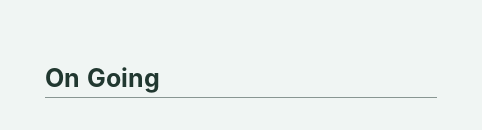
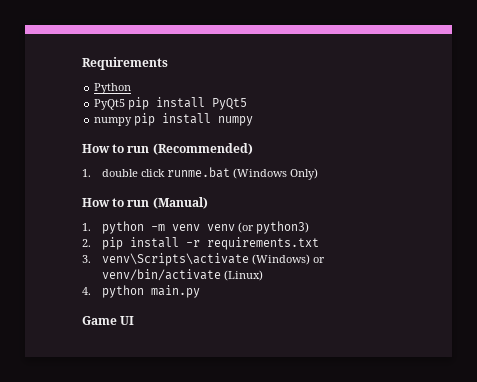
[45,67,160,93] On Going -> [82,57,168,70] [94,83,132,94] [94,97,248,110] [94,113,254,126] [82,143,253,155] [82,167,318,180] [82,197,208,209] [82,221,309,234] [82,237,319,250] [82,253,325,266] [101,269,263,281] [82,285,200,298] [82,316,135,325] Requirements // Python // PyQt5 pip install PyQt5 // numpy pip install numpy // How to run (Recommended) // 1. double click runme.bat (Windows Only) // How to run (Manual) // 1. python -m venv venv (or python3) // 2. pip install -r requirements.txt // 3. venv\Scripts\activate (Windows) or venv/bin/activate (Linux) // 4. python main.py // Game UI

